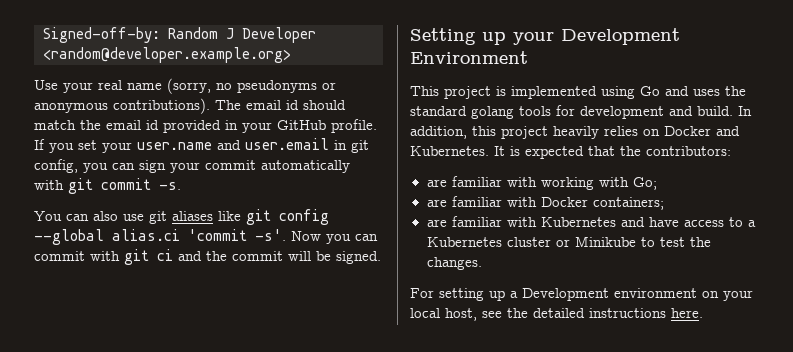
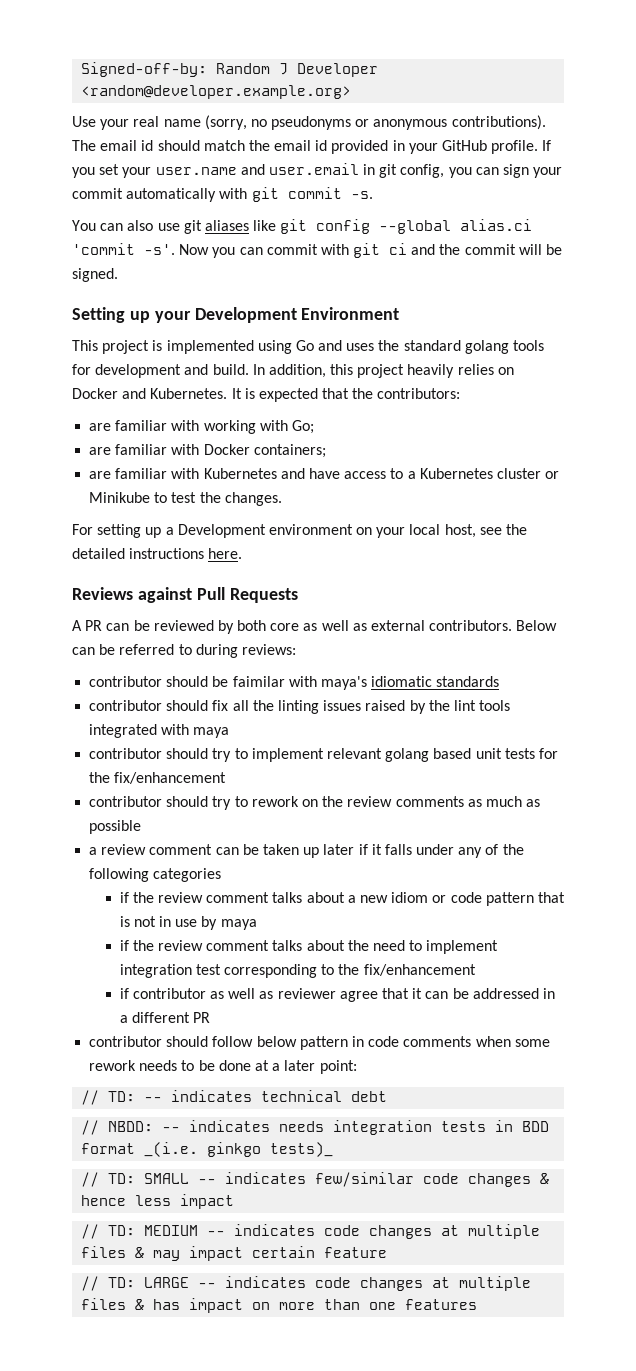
(703, 313) none -> [72,587,298,603] [72,620,558,634] [72,644,296,658] [89,676,500,690] [89,700,511,714] [89,724,230,738] [89,748,558,762] [89,772,227,784] [89,796,541,810] [89,820,142,834] [89,844,524,858] [89,868,222,882] [119,892,565,906] [119,916,257,930] [119,940,499,954] [119,964,476,978] [119,988,555,1002] [119,1012,211,1023] [89,1036,550,1050] [89,1060,357,1074] [81,1090,388,1105] [81,1120,550,1135] [81,1142,334,1157] [81,1172,550,1187] [81,1194,235,1209] [81,1224,541,1239] [81,1246,388,1261] [81,1276,532,1291] [81,1298,478,1313] // Reviews against Pull Requests // A PR can be reviewed by both core as well as external contributors. Below can be referred to during reviews: // contributor should be faimilar with maya's idiomatic standards // contributor should fix all the linting issues raised by the lint tools integrated with maya // contributor should try to implement relevant golang based unit tests for the fix/enhancement // contributor should try to rework on the review comments as much as possible // a review comment can be taken up later if it falls under any of the following categories // if the review comment talks about a new idiom or code pattern that is not in use by maya // if the review comment talks about the need to implement integration test corresponding to the fix/enhancement // if contributor as well as reviewer agree that it can be addressed in a different PR // contributor should follow below pattern in code comments when some rework needs to be done at a later point: // // TD: -- indicates technical debt // // NBDD: -- indicates needs integration tests in BDD format _(i.e. ginkgo tests)_ // // TD: SMALL -- indicates few/similar code changes & hence less impact // // TD: MEDIUM -- indicates code changes at multiple files & may impact certain feature // // TD: LARGE -- indicates code changes at multiple files & has impact on more than one features

